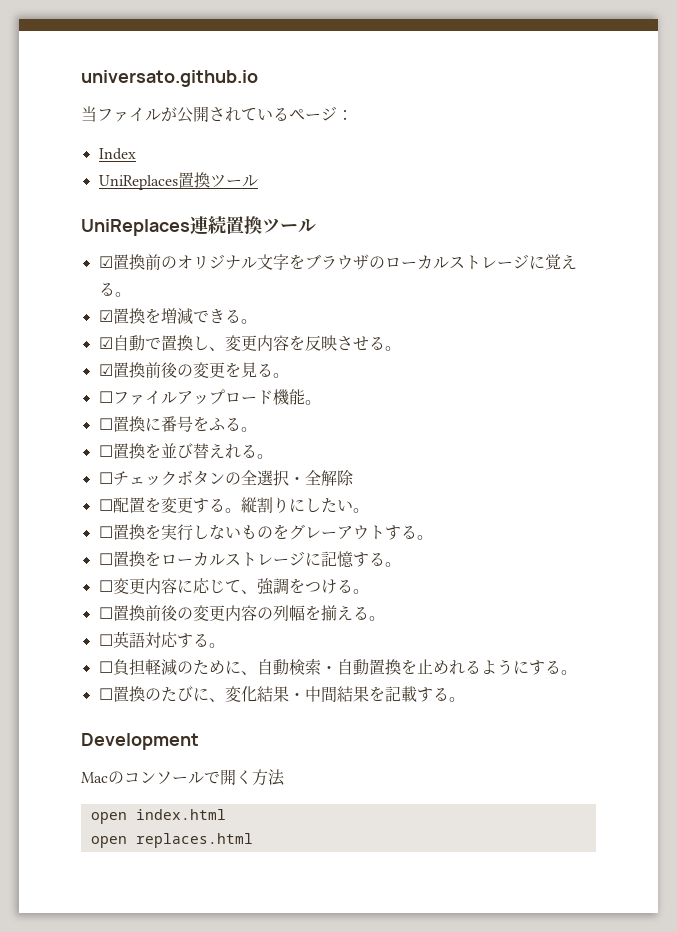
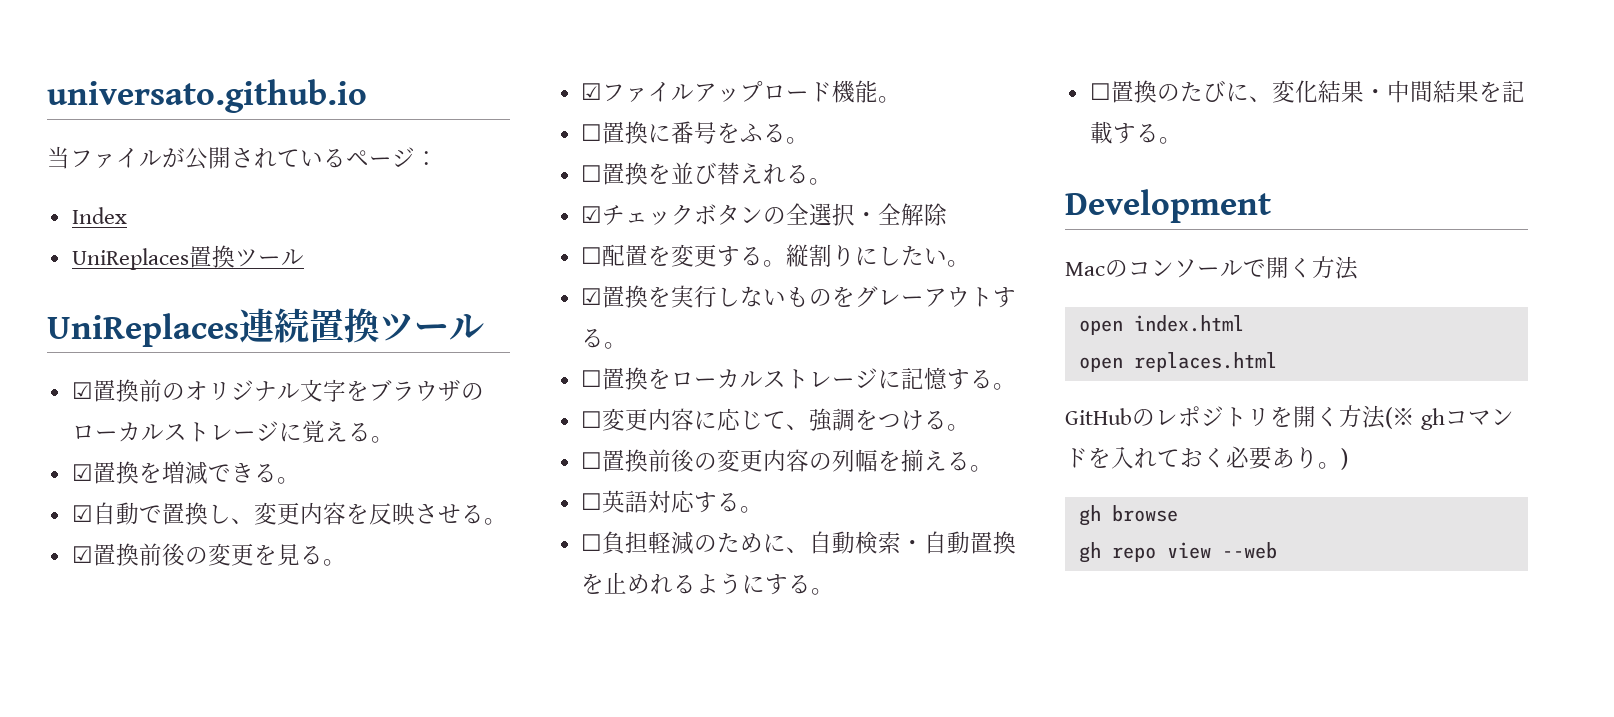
[98,391,113,403] ☐ -> [580,83,602,100] ☑
[98,472,113,484] ☐ -> [580,206,602,223] ☑
[98,526,113,538] ☐ -> [580,288,602,305] ☑
(253, 840) none -> [1065,405,1515,430] [1065,446,1348,470] [1078,505,1178,526] [1078,542,1277,563] // GitHubのレポジトリを開く方法(※ ghコマンドを入れておく必要あり。) // gh browse // gh repo view --web

